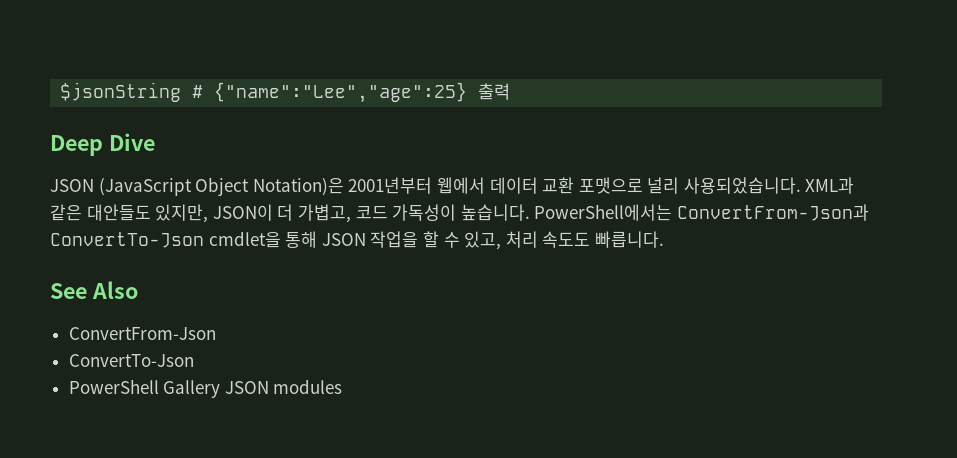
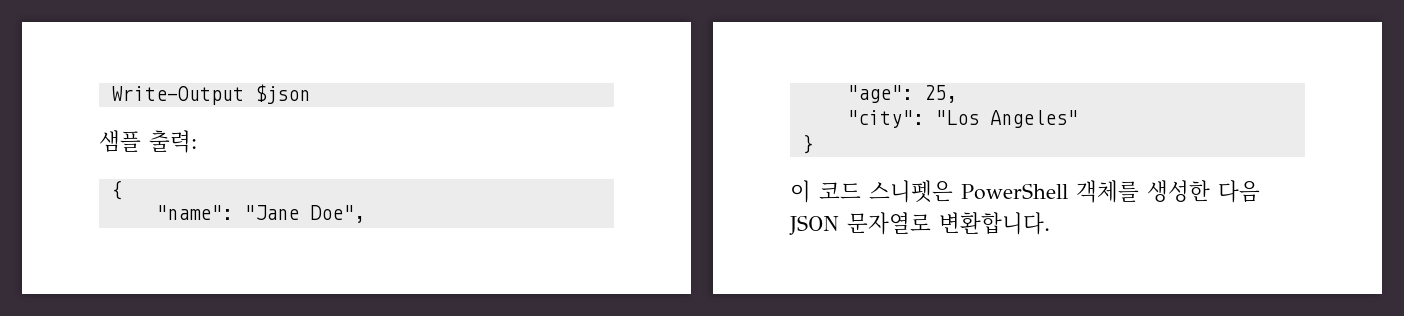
[60,82,511,103] [50,133,155,156] [50,177,855,196] [50,204,869,223] [50,231,664,250] [50,281,138,299] [68,327,216,340] [68,354,194,367] [68,379,343,398] $jsonString # {"name":"Lee","age":25} 출력 // Deep Dive // JSON (JavaScript Object Notation)은 2001년부터 웹에서 데이터 교환 포맷으로 널리 사용되었습니다. XML과 같은 대안들도 있지만, JSON이 더 가볍고, 코드 가독성이 높습니다. PowerShell에서는 ConvertFrom-Json과 ConvertTo-Json cmdlet을 통해 JSON 작업을 할 수 있고, 처리 속도도 빠릅니다. // See Also // ConvertFrom-Json // ConvertTo-Json // PowerShell Gallery JSON modules -> [111,84,310,105] [99,130,197,153] [111,180,123,200] [155,205,365,223] [846,85,957,103] [846,110,1078,128] [802,134,814,154] [790,180,1260,203] [789,212,1050,235] Write-Output $json // 샘플 출력: // { // "name": "Jane Doe", // "age": 25, // "city": "Los Angeles" // } // 이 코드 스니펫은 PowerShell 객체를 생성한 다음 JSON 문자열로 변환합니다.

